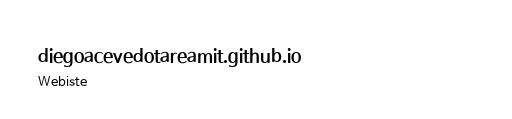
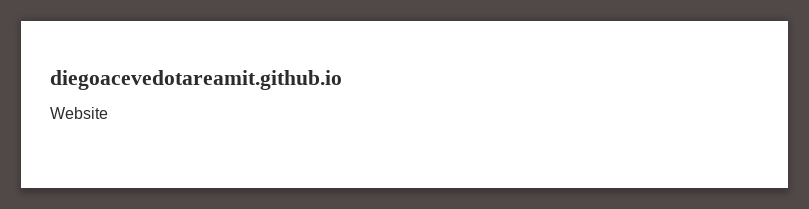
[38,76,87,87] Webiste -> [50,107,108,119] Website

